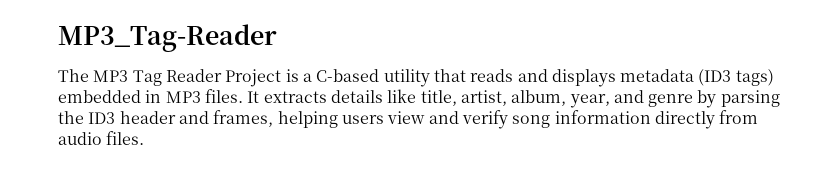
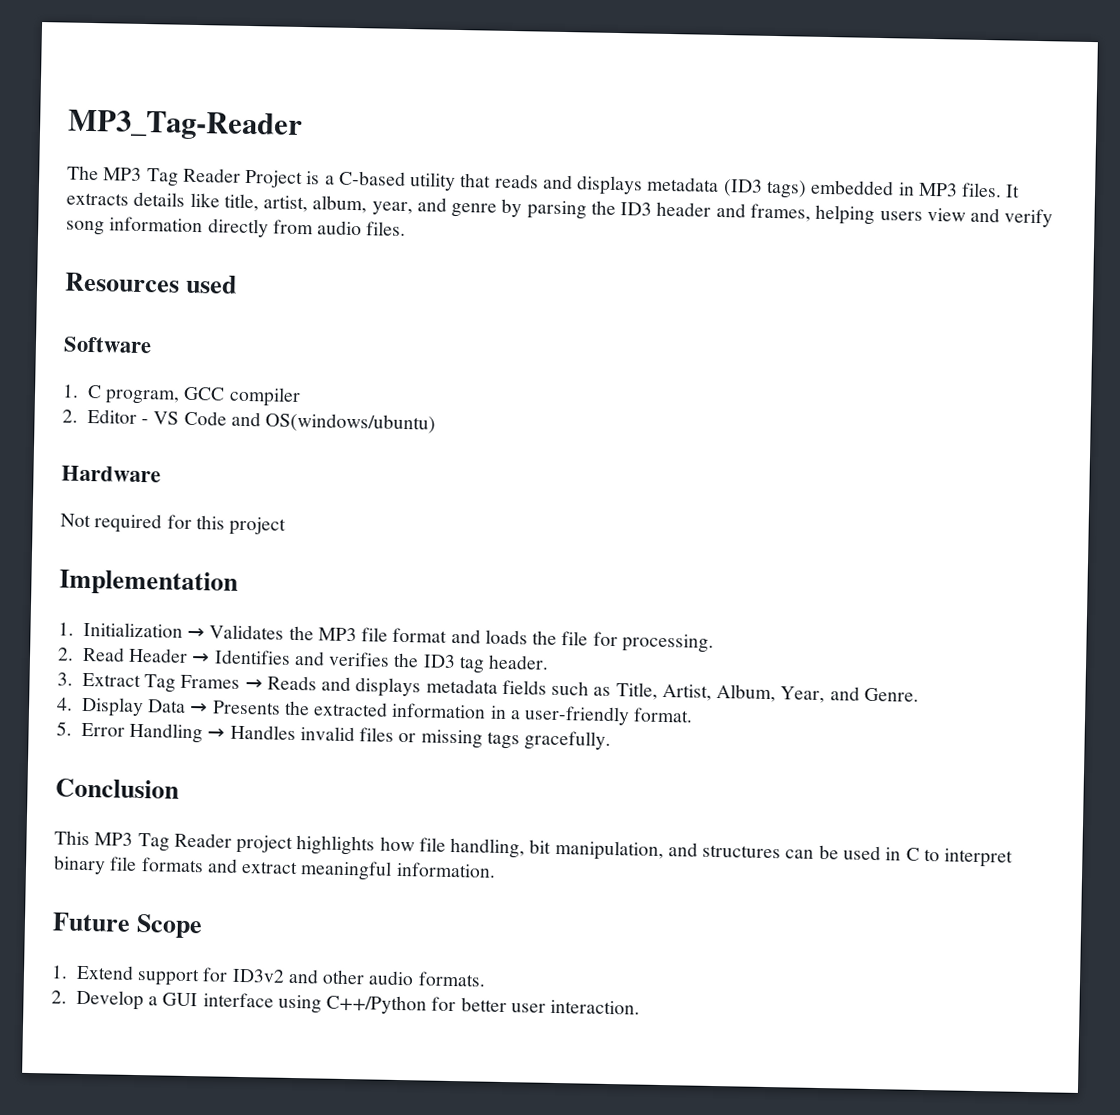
(145, 138) none -> [64,272,238,294] [63,336,152,354] [62,384,301,408] [62,408,437,434] [61,465,161,483] [60,513,287,536] [59,569,238,596] [58,621,714,653] [57,646,550,674] [57,672,919,704] [56,696,694,726] [56,721,612,752] [55,778,179,799] [54,830,1014,868] [53,855,496,881] [52,912,204,939] [51,964,486,987] [51,989,641,1015] // Resources used // Software // 1. C program, GCC compiler // 2. Editor - VS Code and OS(windows/ubuntu) // Hardware // Not required for this project // Implementation // 1. Initialization → Validates the MP3 file format and loads the file for processing. // 2. Read Header → Identifies and verifies the ID3 tag header. // 3. Extract Tag Frames → Reads and displays metadata fields such as Title, Artist, Album, Year, and Genre. // 4. Display Data → Presents the extracted information in a user-friendly format. // 5. Error Handling → Handles invalid files or missing tags gracefully. // Conclusion // This MP3 Tag Reader project highlights how file handling, bit manipulation, and structures can be used in C to interpret binary file formats and extract meaningful information. // Future Scope // 1. Extend support for ID3v2 and other audio formats. // 2. Develop a GUI interface using C++/Python for better user interaction.

